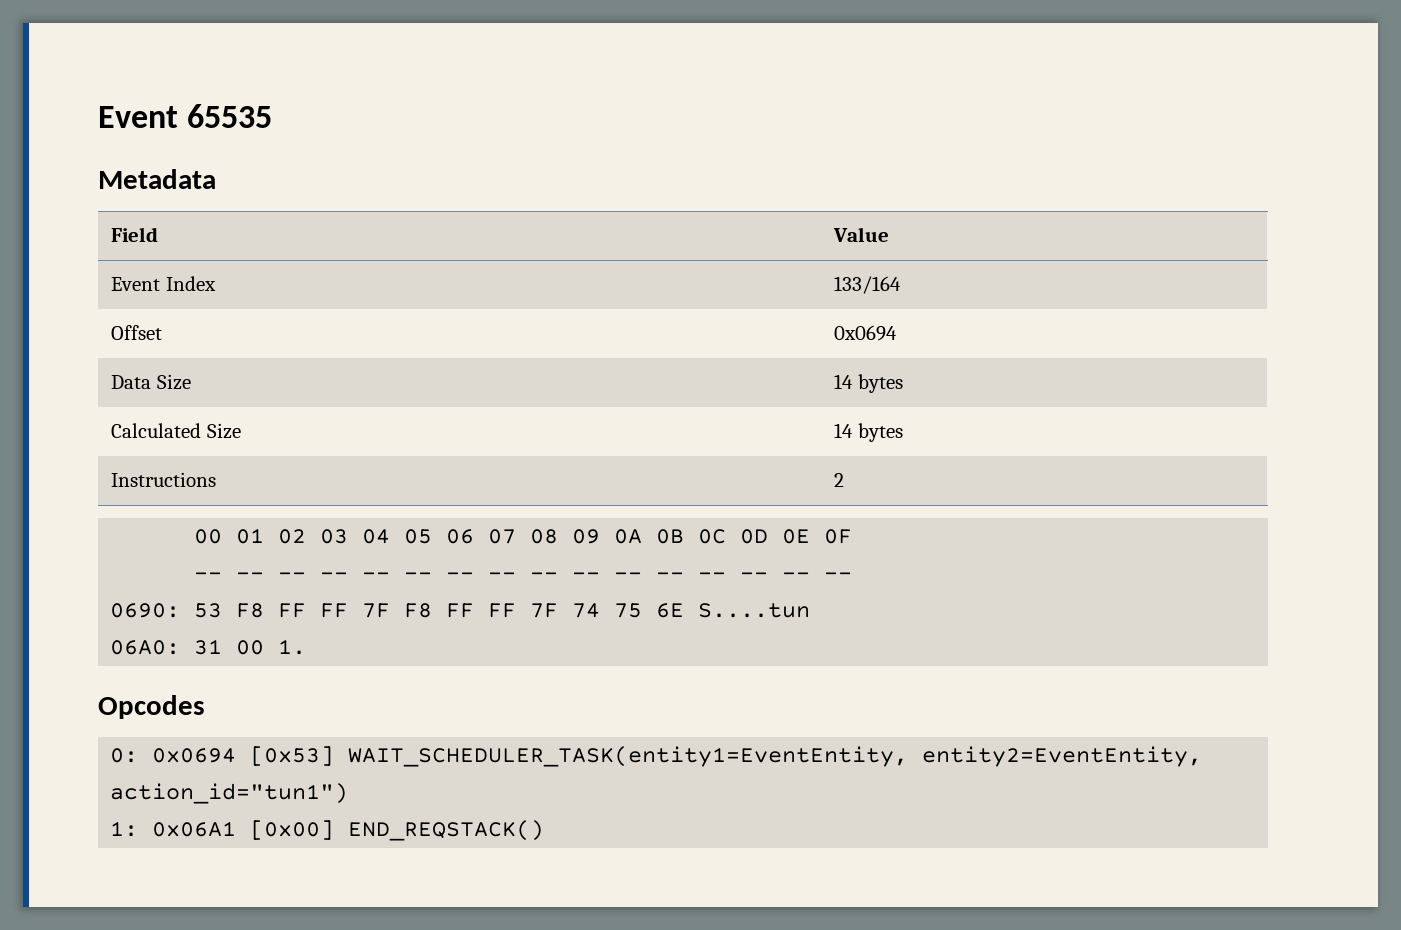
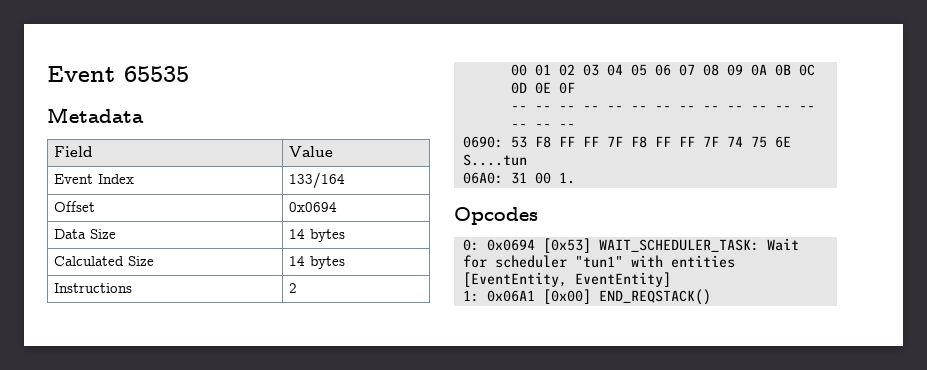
[348,746,1203,767] [110,783,349,804] WAIT_SCHEDULER_TASK(entity1=EventEntity, entity2=EventEntity, action_id="tun1") -> [598,238,799,252] [462,255,735,268] [462,272,671,287] WAIT_SCHEDULER_TASK: Wait for scheduler "tun1" with entities [EventEntity, EventEntity]

